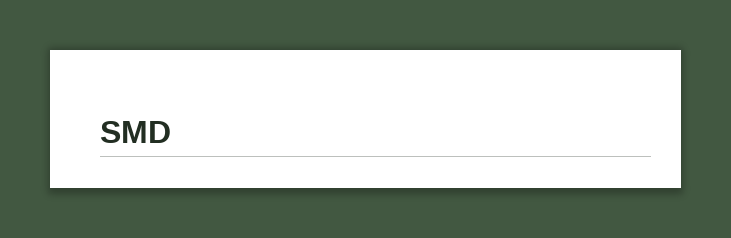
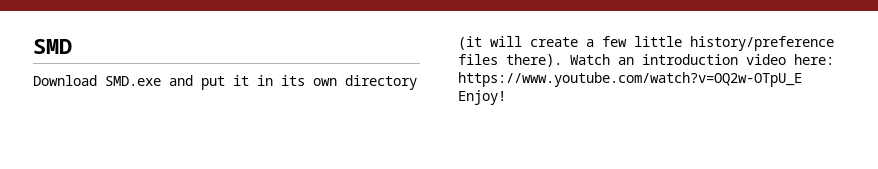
(171, 132) none -> [33,75,417,90] [458,36,834,51] [458,54,834,67] [458,72,802,87] [458,90,506,105] // Download SMD.exe and put it in its own directory (it will create a few little history/preference files there). Watch an introduction video here: https://www.youtube.com/watch?v=OQ2w-OTpU_E Enjoy!

